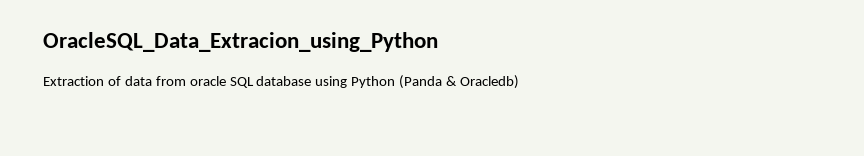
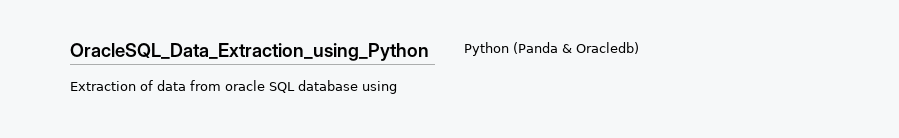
[43,32,438,52] OracleSQL_Data_Extracion_using_Python -> [70,43,429,61] OracleSQL_Data_Extraction_using_Python

